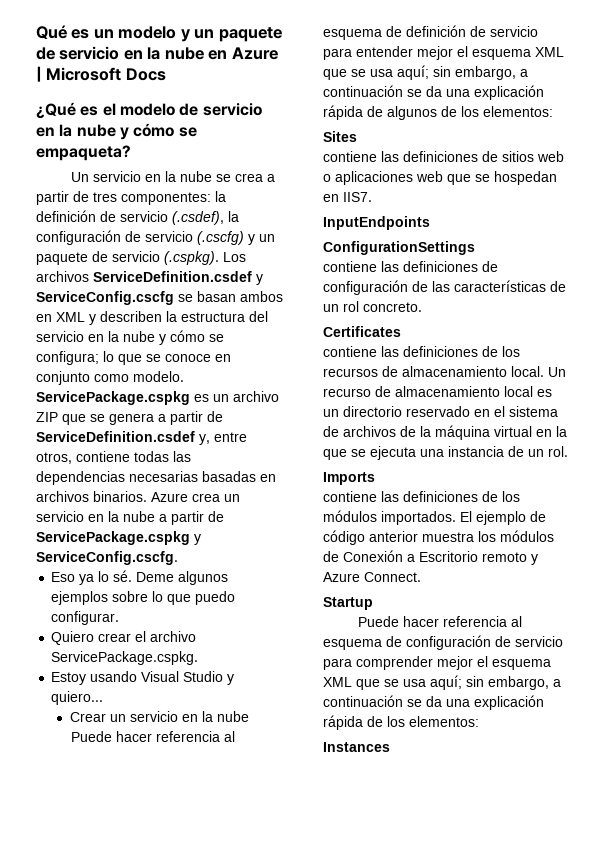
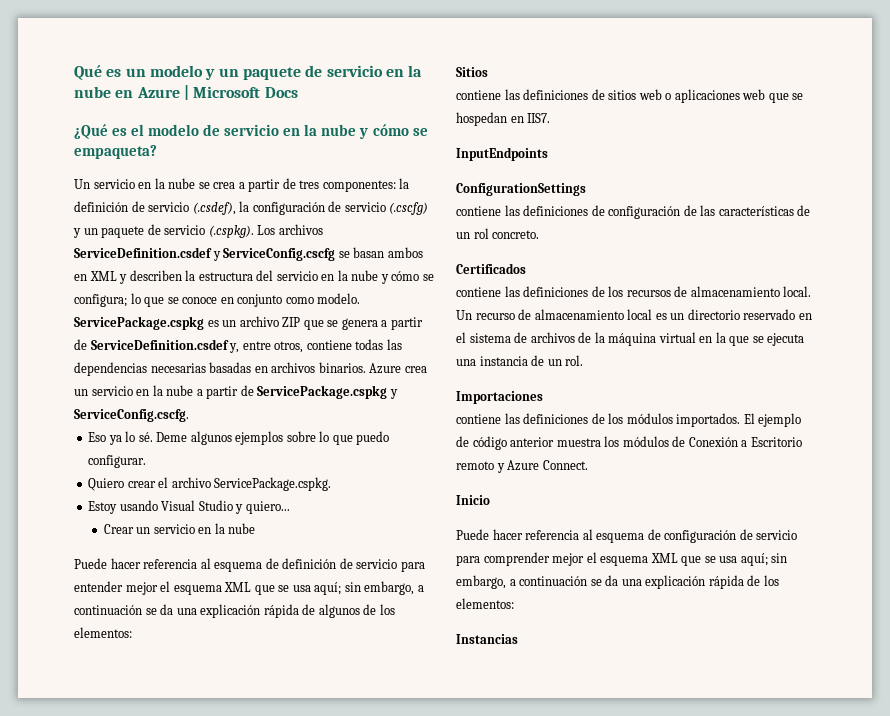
[323,131,357,142] Sites -> [456,67,488,77] Sitios
[323,326,401,337] Certificates -> [456,263,526,274] Certificados
[323,472,375,485] Imports -> [456,391,543,404] Importaciones
[323,597,373,610] Startup -> [456,495,490,505] Inicio
[323,742,390,752] Instances -> [456,634,518,644] Instancias

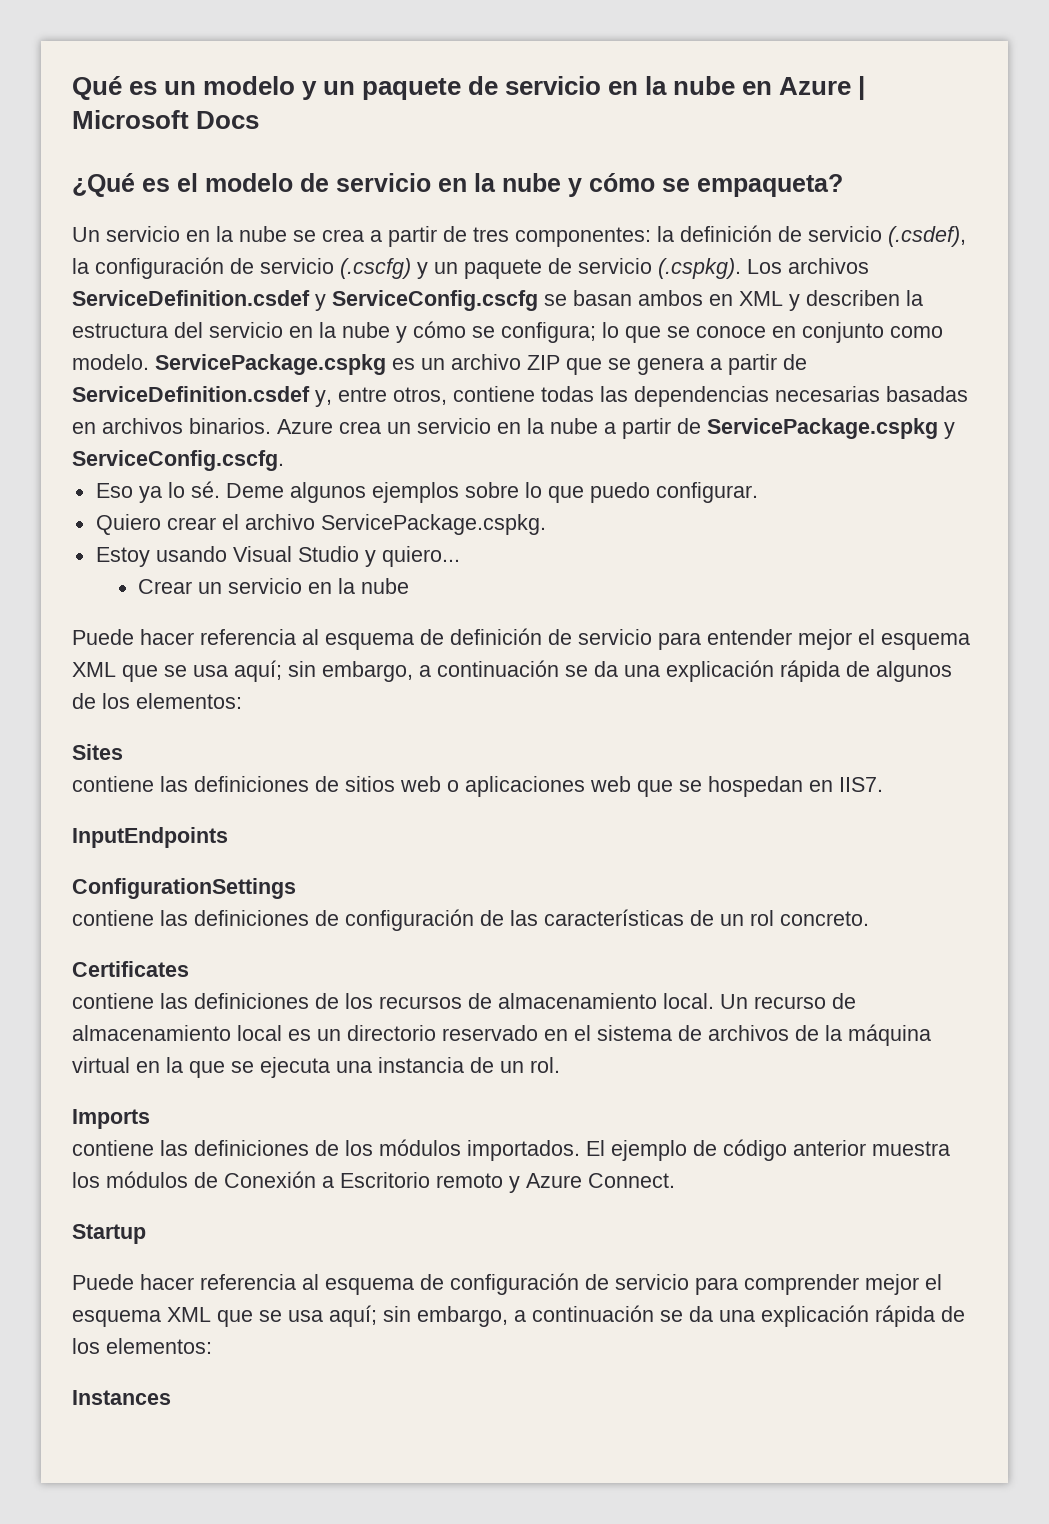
[456,67,488,77] Sitios -> [72,744,123,760] Sites
[456,263,526,274] Certificados -> [72,961,189,977] Certificates
[456,391,543,404] Importaciones -> [72,1109,150,1129] Imports
[456,495,490,505] Inicio -> [72,1224,146,1244] Startup
[456,634,518,644] Instancias -> [72,1390,171,1405] Instances

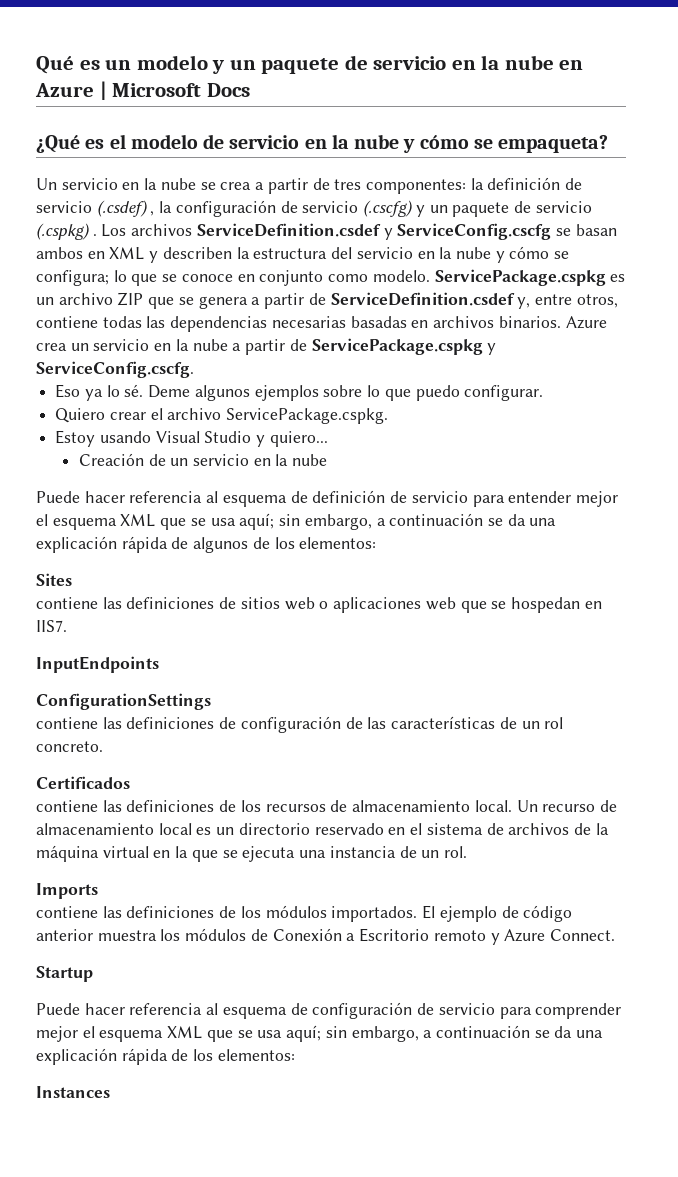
[888,226,966,247] (.csdef), -> [96,200,155,217] (.csdef) ,
[658,258,741,279] (.cspkg). -> [36,223,97,240] (.cspkg) .
[137,579,192,594] Crear -> [78,453,166,466] Creación de
[72,961,189,977] Certificates -> [36,776,130,789] Certificados

